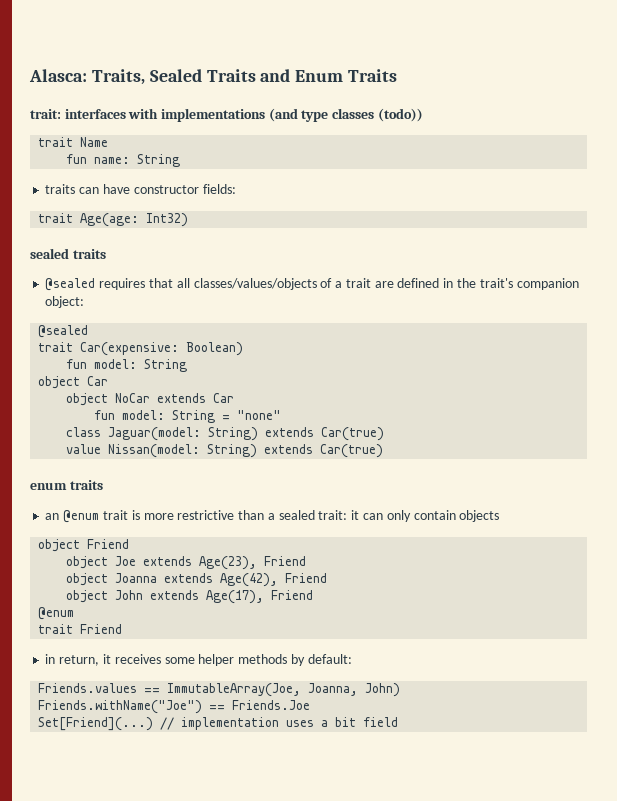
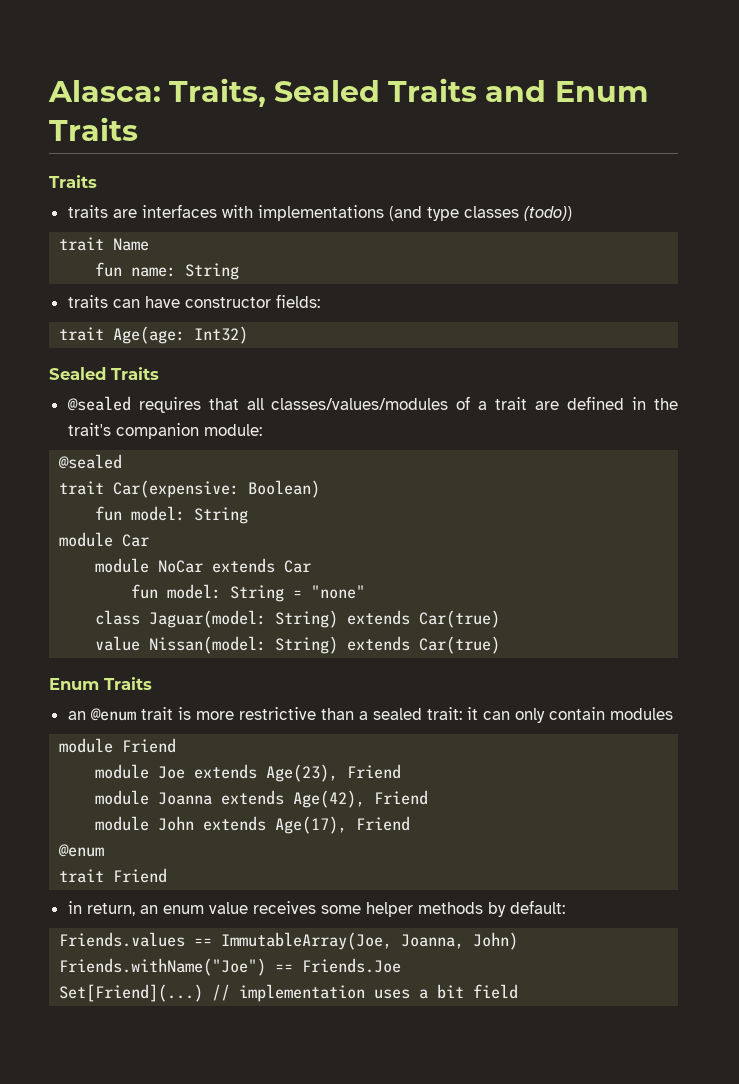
[30,109,61,119] trait: -> [49,175,97,188] [67,205,137,218] Traits // traits are
[30,248,106,259] sealed traits -> [49,367,159,380] Sealed Traits
[193,278,317,290] classes/values/objects -> [271,398,449,410] classes/values/modules
[45,296,85,308] object: -> [203,424,262,436] module:
[38,376,109,389] [66,393,109,406] object Car // object -> [59,532,150,547] [95,558,150,573] module Car // module
[30,480,103,490] enum traits -> [49,677,152,690] Enum Traits
[459,510,500,522] [38,539,130,552] [66,556,109,569] objects // object Friend // object -> [609,708,673,720] [59,738,177,753] [95,764,150,779] modules // module Friend // module
[66,573,109,586] object -> [95,790,150,805] module
[66,590,109,603] object -> [95,816,150,831] module
[102,654,111,664] it -> [139,902,248,914] an enum value

